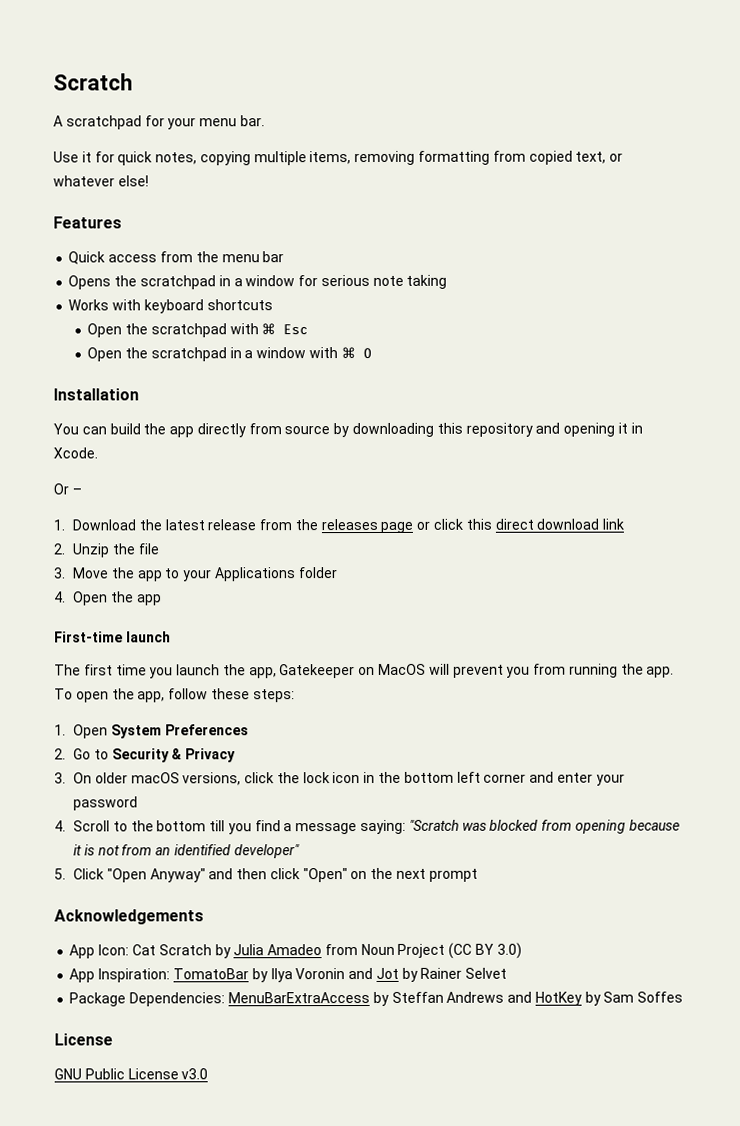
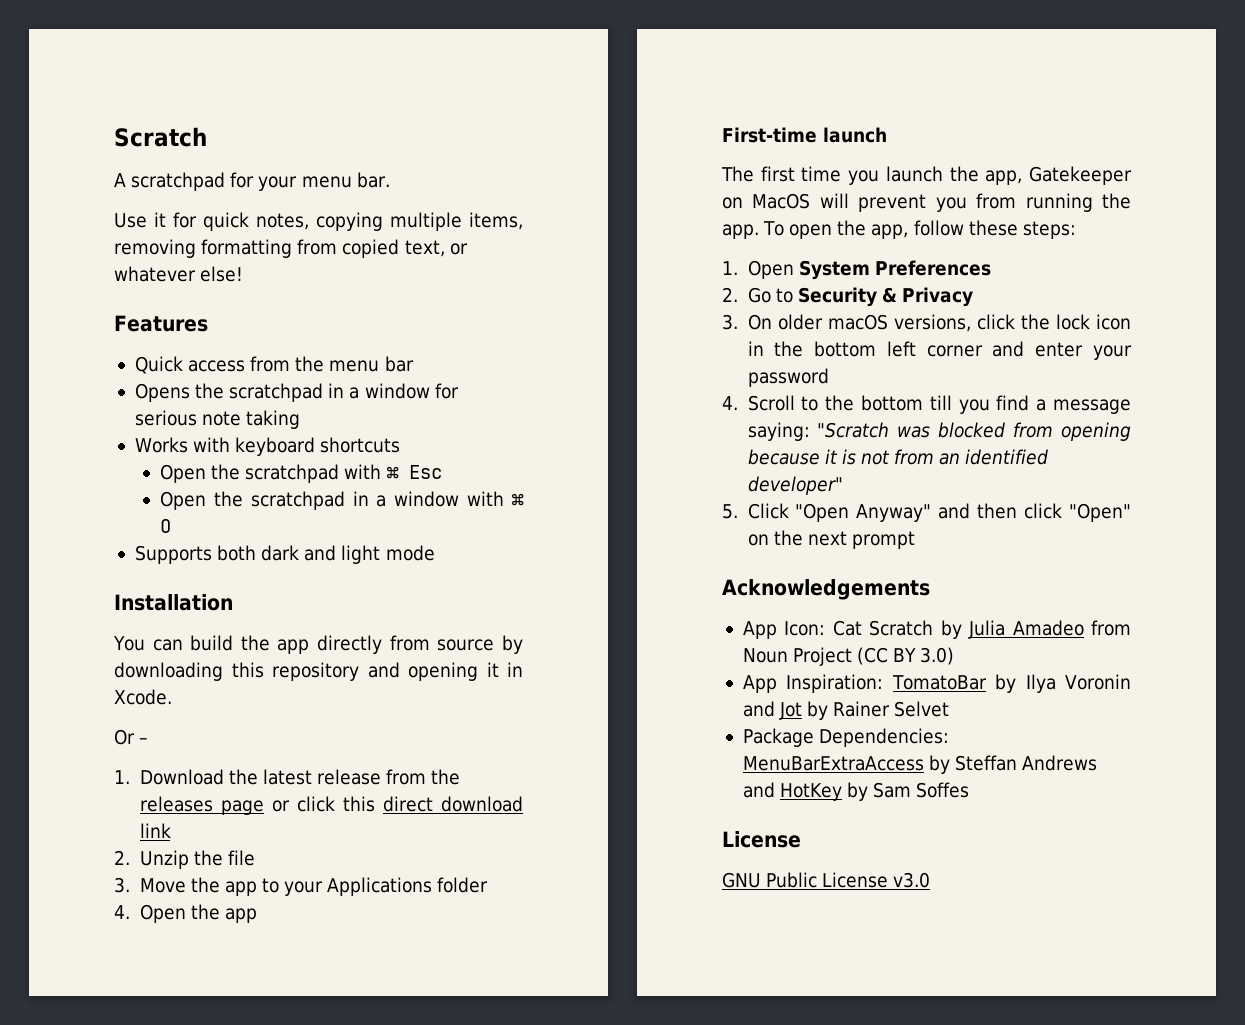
(372, 353) none -> [134,545,435,564] // Supports both dark and light mode

